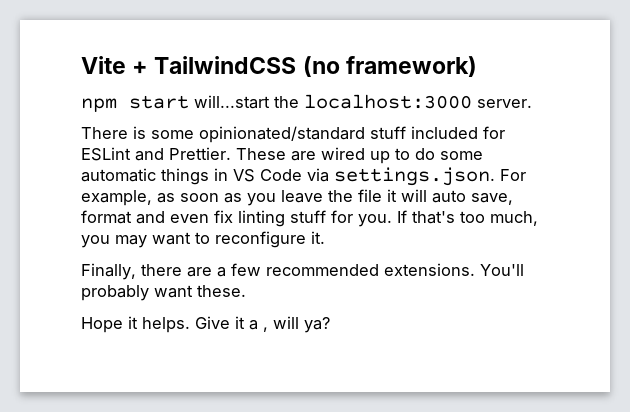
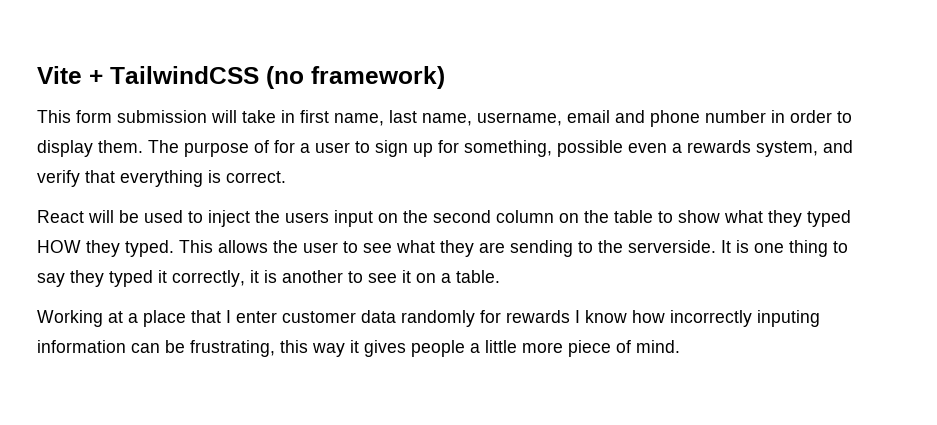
[81,94,532,112] [81,126,505,143] [81,147,483,164] [81,167,526,186] [81,189,513,206] [81,210,538,227] [81,231,325,248] [81,263,524,280] [81,285,246,301] [81,316,330,333] npm start will...start the localhost:3000 server. // There is some opinionated/standard stuff included for ESLint and Prettier. These are wired up to do some automatic things in VS Code via settings.json. For example, as soon as you leave the file it will auto save, format and even fix linting stuff for you. If that's too much, you may want to reconfigure it. // Finally, there are a few recommended extensions. You'll probably want these. // Hope it helps. Give it a , will ya? -> [37,110,852,127] [37,140,853,157] [37,170,286,187] [37,210,851,227] [37,240,848,257] [37,270,500,287] [37,310,820,327] [37,340,680,357] This form submission will take in first name, last name, username, email and phone number in order to display them. The purpose of for a user to sign up for something, possible even a rewards system, and verify that everything is correct. // React will be used to inject the users input on the second column on the table to show what they typed HOW they typed. This allows the user to see what they are sending to the serverside. It is one thing to say they typed it correctly, it is another to see it on a table. // Working at a place that I enter customer data randomly for rewards I know how incorrectly inputing information can be frustrating, this way it gives people a little more piece of mind.

